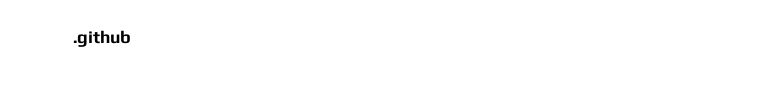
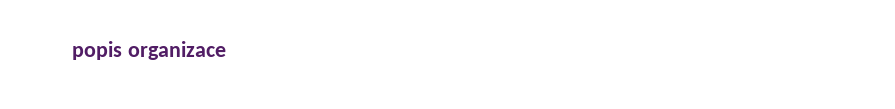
[73,30,131,47] .github -> [72,41,226,60] popis organizace

